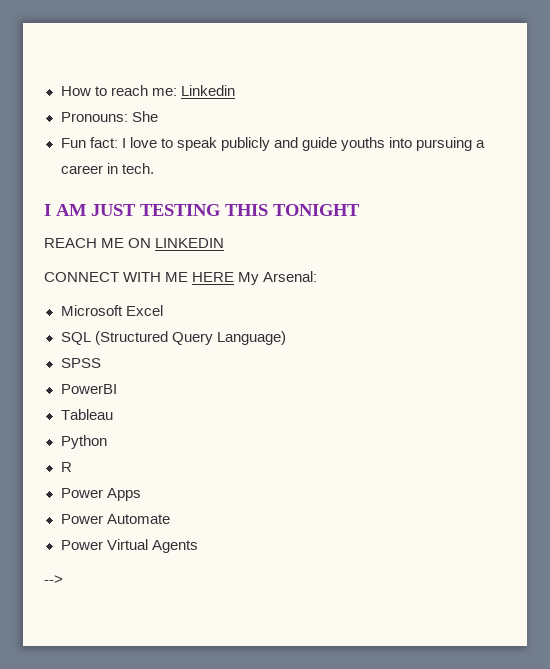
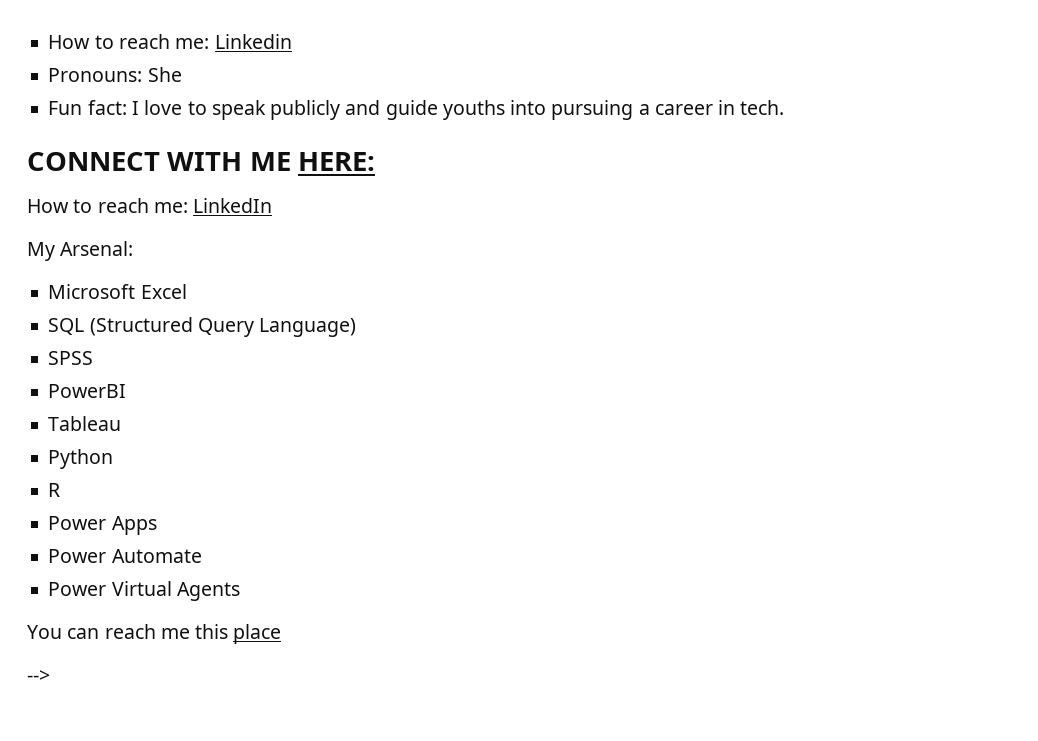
[44,204,360,216] [44,238,225,248] [44,272,235,282] I AM JUST TESTING THIS TONIGHT // REACH ME ON LINKEDIN // CONNECT WITH ME HERE -> [27,152,376,171] [27,198,273,213] CONNECT WITH ME HERE: // How to reach me: LinkedIn //
(198, 546) none -> [27,624,282,644] // You can reach me this place

